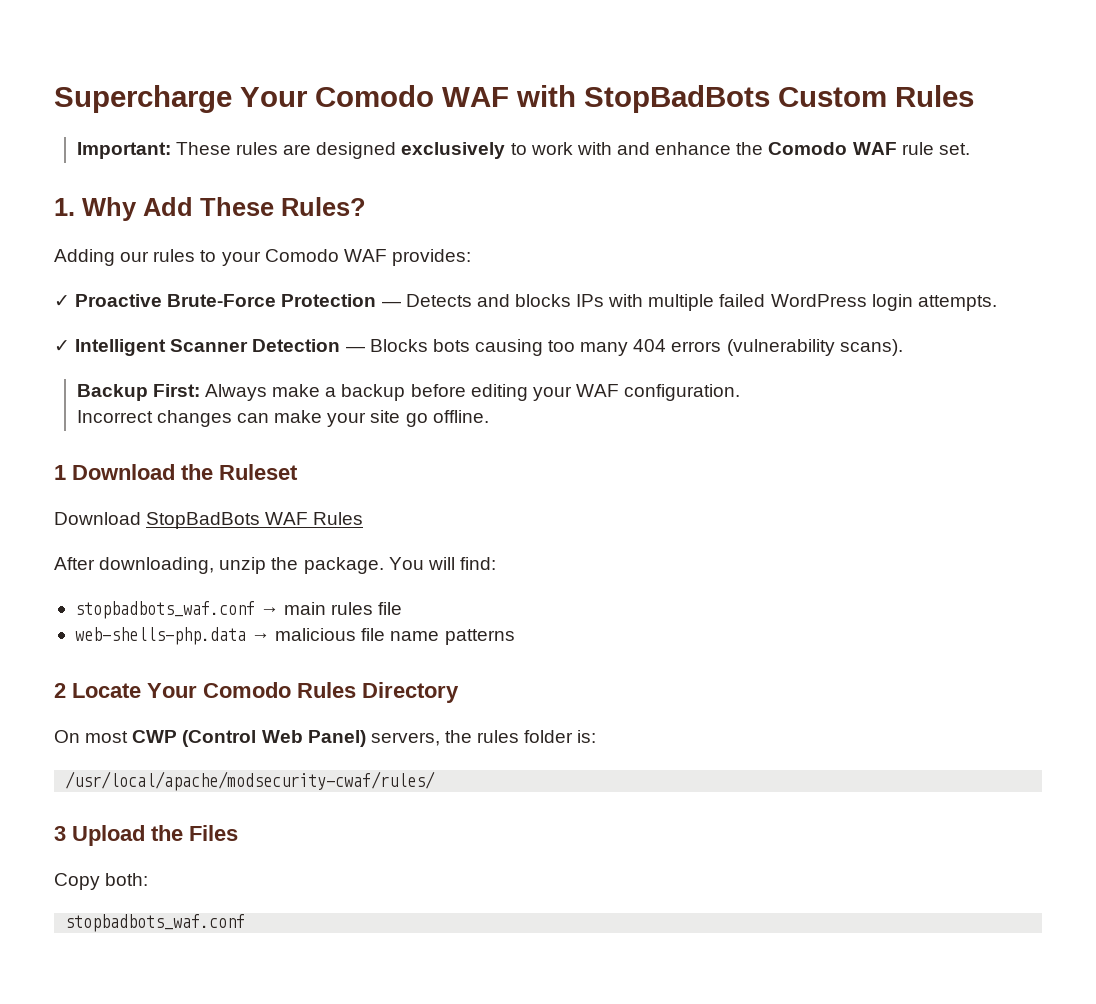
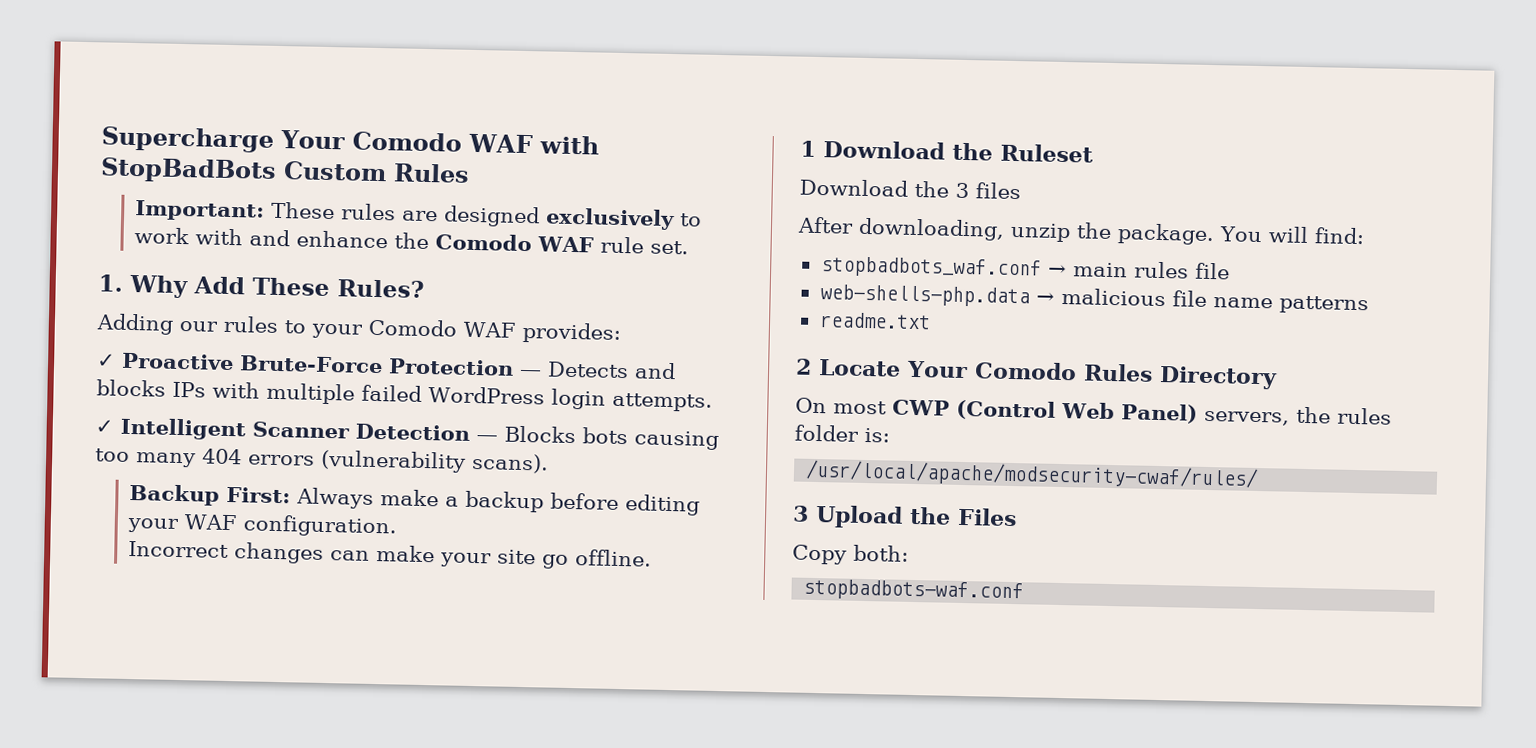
[146,512,364,529] StopBadBots WAF Rules -> [914,180,1021,200] the 3 files
(515, 637) none -> [818,312,931,330] // readme.txt
[65,914,246,932] stopbadbots_waf.conf -> [803,578,1025,603] stopbadbots-waf.conf

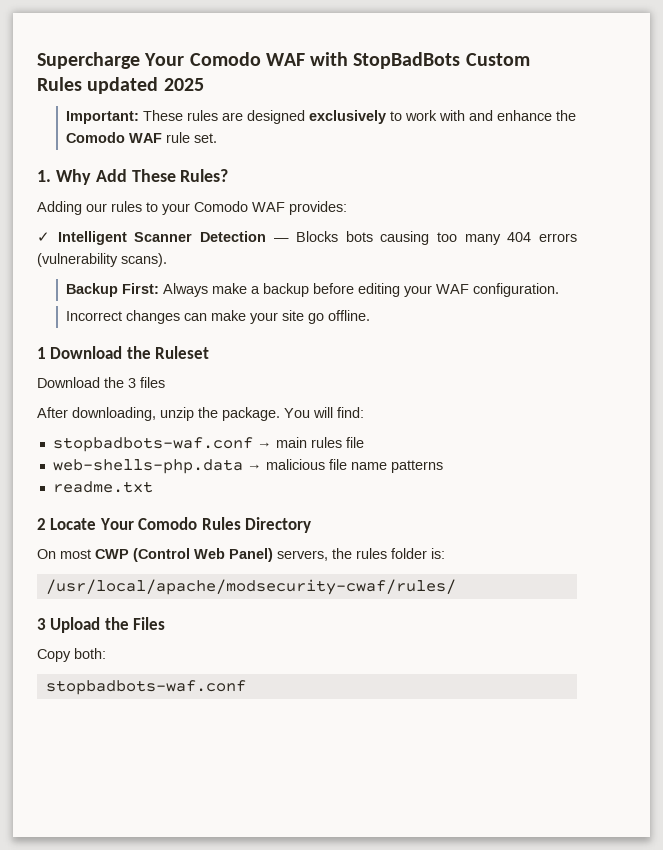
(470, 173) none -> [87,77,204,94] updated 2025
[96,352,676,380] [96,379,713,412] // ✓ Proactive Brute-Force Protection — Detects and blocks IPs with multiple failed WordPress login attempts. -> (347, 208) none
[820,256,1042,280] stopbadbots_waf.conf -> [52,437,253,452] stopbadbots-waf.conf

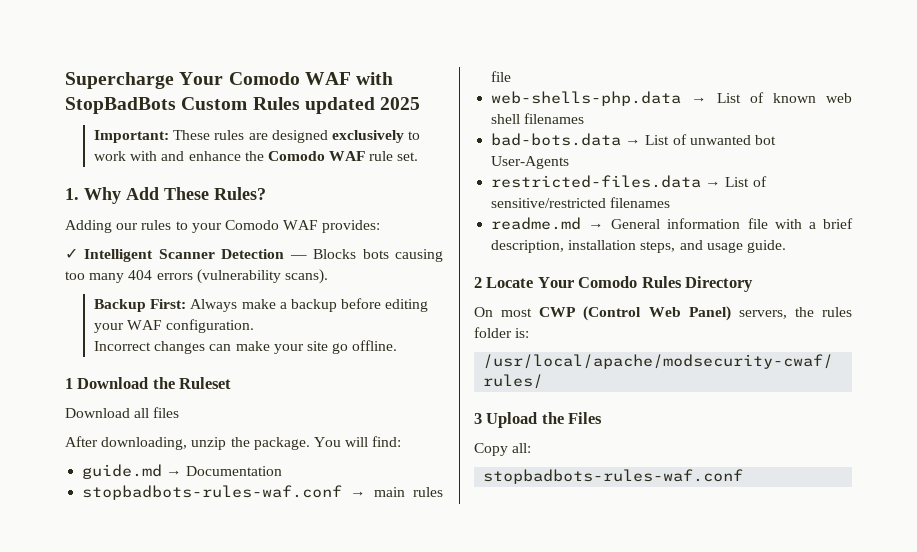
[104,377,136,388] the 3 -> [134,408,150,418] all
[52,437,253,452] stopbadbots-waf.conf -> [82,464,283,479] [82,485,343,500] guide.md → Documentation // stopbadbots-rules-waf.conf
[265,459,443,473] [52,481,153,493] malicious file name patterns // readme.txt -> [717,92,852,103] [491,113,585,124] [491,133,776,146] [491,156,570,169] [491,175,767,188] [491,197,671,208] [491,217,853,230] [491,240,786,253] List of known web shell filenames // bad-bots.data → List of unwanted bot User-Agents // restricted-files.data → List of sensitive/restricted filenames // readme.md → General information file with a brief description, installation steps, and usage guide.
[74,648,106,659] [45,680,246,695] both: // stopbadbots-waf.conf -> [512,443,532,453] [483,469,744,484] all: // stopbadbots-rules-waf.conf

